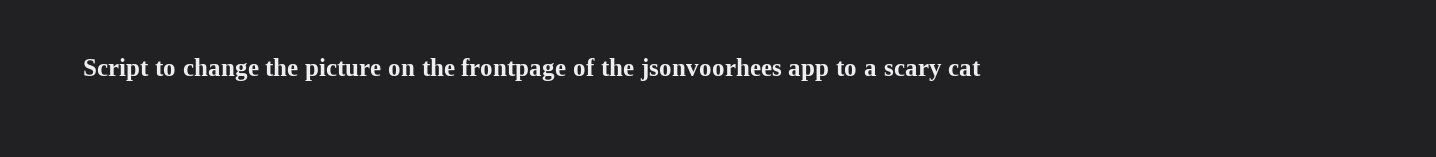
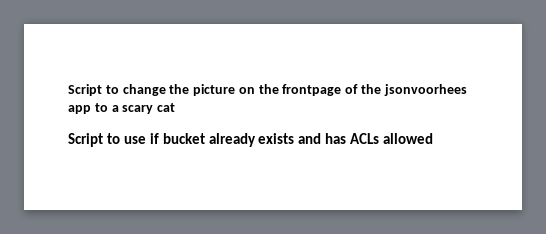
(982, 68) none -> [68,133,434,147] // Script to use if bucket already exists and has ACLs allowed

